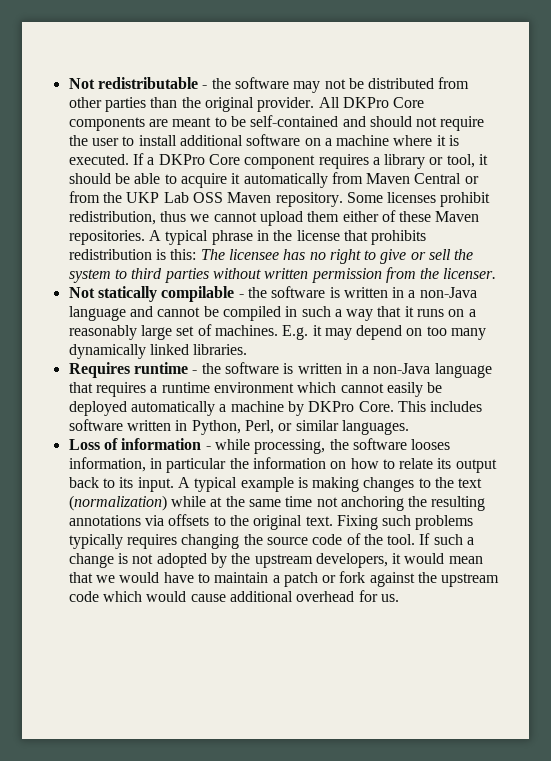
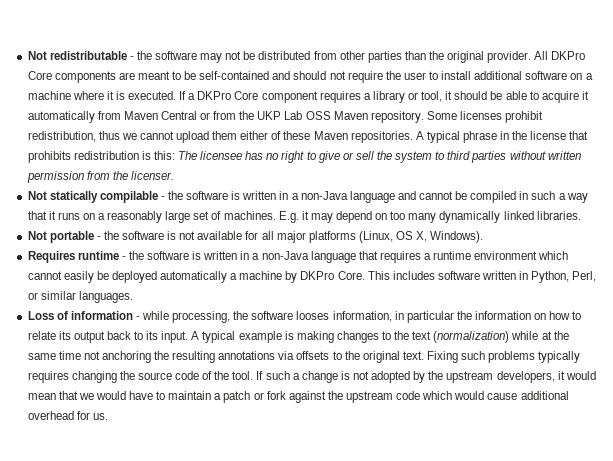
(248, 349) none -> [27,231,484,243] // Not portable - the software is not available for all major platforms (Linux, OS X, Windows).

